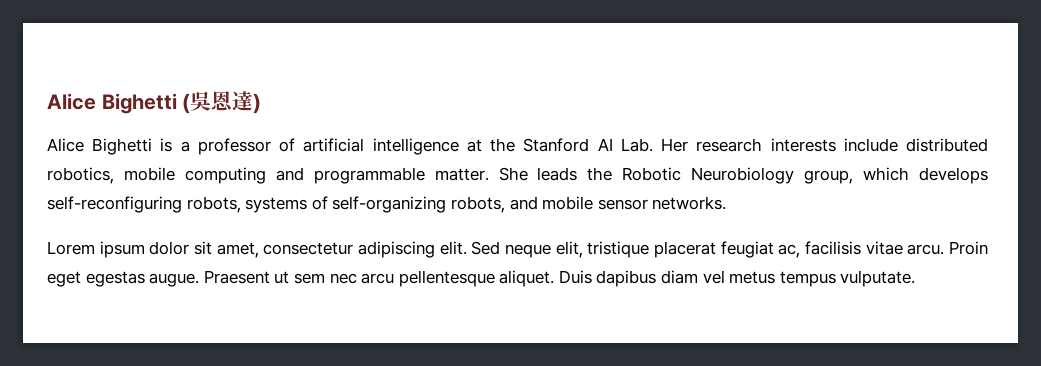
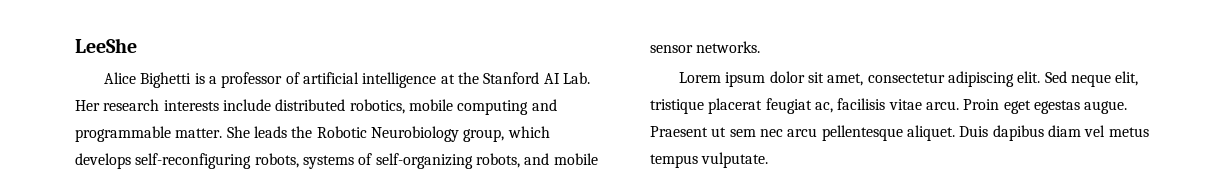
[47,91,262,114] Alice Bighetti (吳恩達) -> [75,38,137,53] LeeShe

